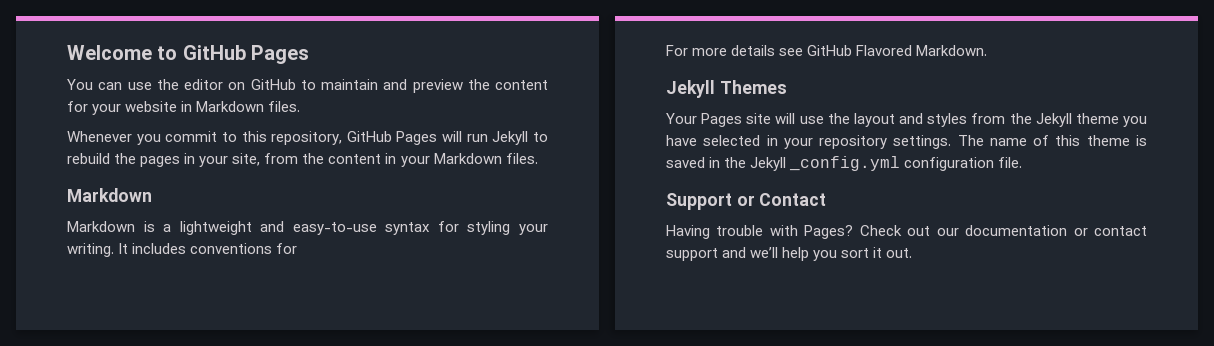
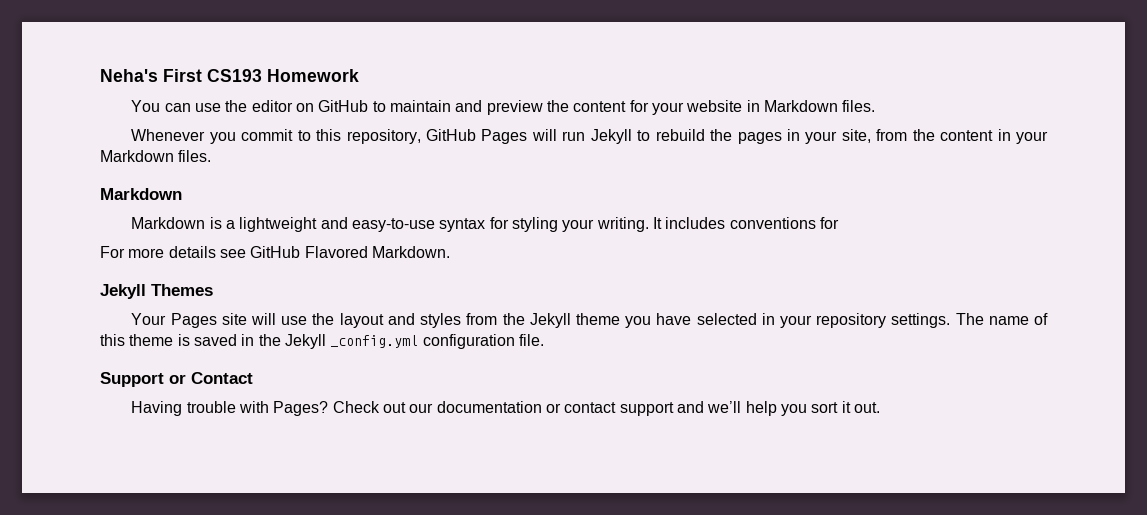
[67,45,310,64] Welcome to GitHub Pages -> [100,69,359,82] Neha's First CS193 Homework

